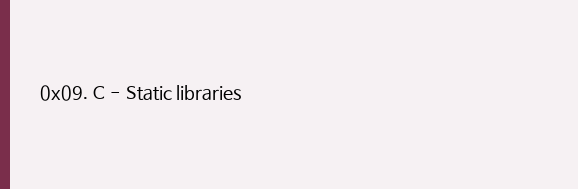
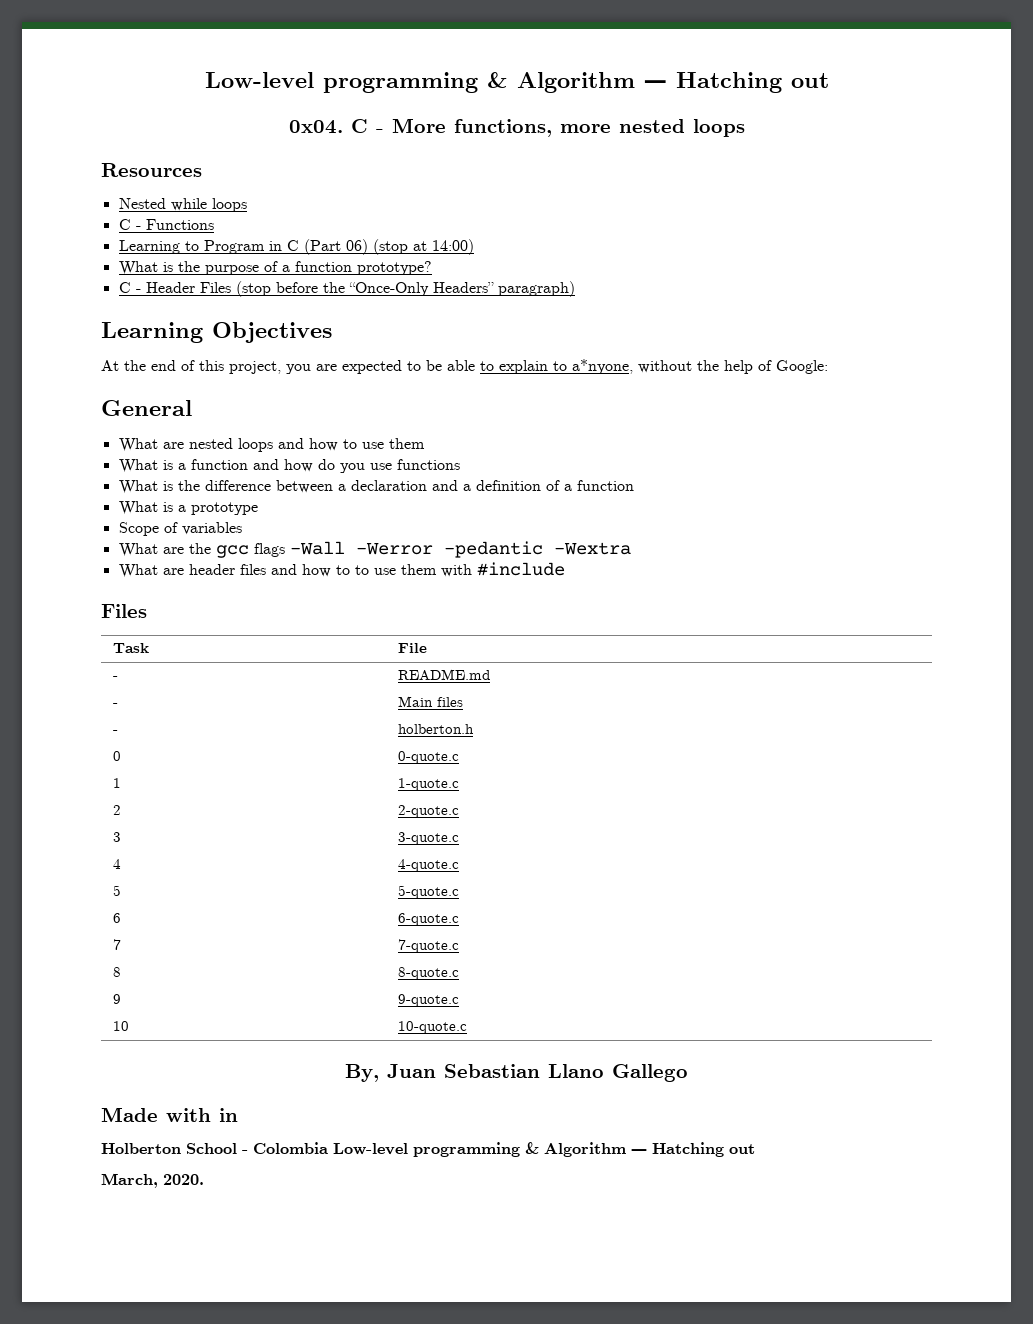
[40,85,243,101] 0x09. C - Static libraries -> [204,72,829,93] [288,118,745,137] [101,163,202,177] [118,198,247,212] [118,219,214,230] [118,239,474,255] [118,261,432,275] [118,281,575,297] [101,322,332,343] [101,359,828,374] [101,400,192,416] [118,438,425,452] [118,459,460,473] [118,480,634,494] [118,501,258,515] [118,522,242,536] [118,541,631,558] [118,562,565,578] [101,604,147,618] [113,643,150,653] [398,643,428,653] [113,676,119,680] [398,669,491,681] [113,703,119,707] [398,696,464,707] [113,730,119,734] [398,724,475,734] [113,751,122,761] [398,751,460,764] [113,778,122,788] [398,778,460,791] [113,805,122,815] [398,805,460,818] [113,832,122,842] [398,832,460,845] [113,859,122,869] [398,859,460,872] [113,885,122,896] [398,885,460,899] [113,913,122,923] [398,913,460,926] [113,939,122,950] [398,939,460,953] [113,967,122,977] [398,967,460,980] [113,994,122,1004] [398,994,460,1007] [113,1021,130,1031] [398,1021,468,1034] [345,1064,688,1082] [101,1107,238,1122] [101,1142,755,1157] [101,1173,204,1188] Low-level programming & Algorithm ― Hatching out // 0x04. C - More functions, more nested loops // Resources // Nested while loops // C - Functions // Learning to Program in C (Part 06) (stop at 14:00) // What is the purpose of a function prototype? // C - Header Files (stop before the “Once-Only Headers” paragraph) // Learning Objectives // At the end of this project, you are expected to be able to explain to a*nyone, without the help of Google: // General // What are nested loops and how to use them // What is a function and how do you use functions // What is the difference between a declaration and a definition of a function // What is a prototype // Scope of variables // What are the gcc flags -Wall -Werror -pedantic -Wextra // What are header files and how to to use them with #include // Files // Task | File // - | README.md // - | Main files // - | holberton.h // 0 | 0-quote.c // 1 | 1-quote.c // 2 | 2-quote.c // 3 | 3-quote.c // 4 | 4-quote.c // 5 | 5-quote.c // 6 | 6-quote.c // 7 | 7-quote.c // 8 | 8-quote.c // 9 | 9-quote.c // 10 | 10-quote.c // By, Juan Sebastian Llano Gallego // Made with in // Holberton School - Colombia Low-level programming & Algorithm ― Hatching out // March, 2020.

